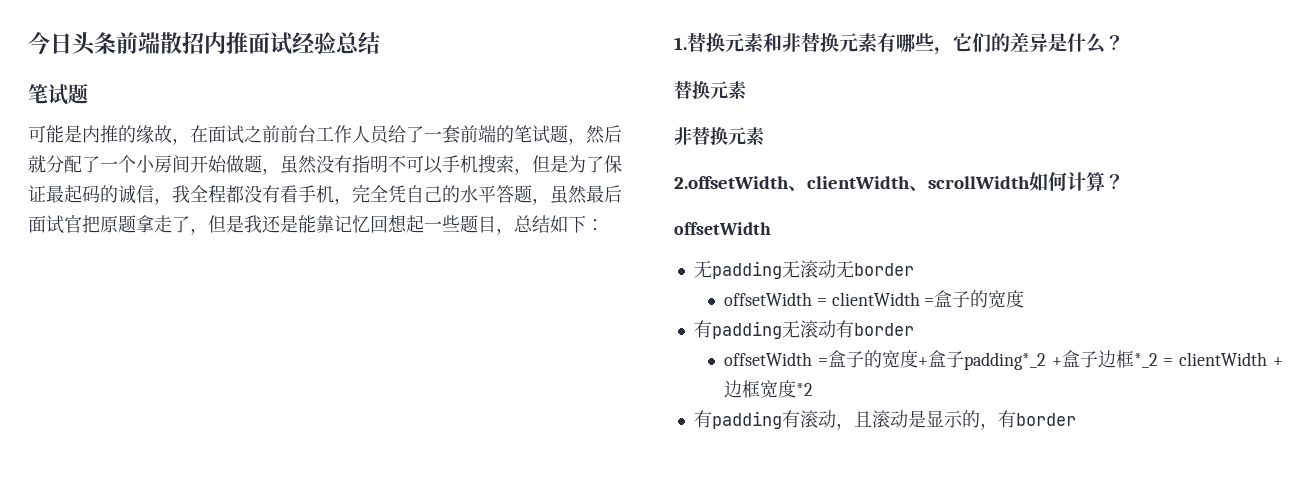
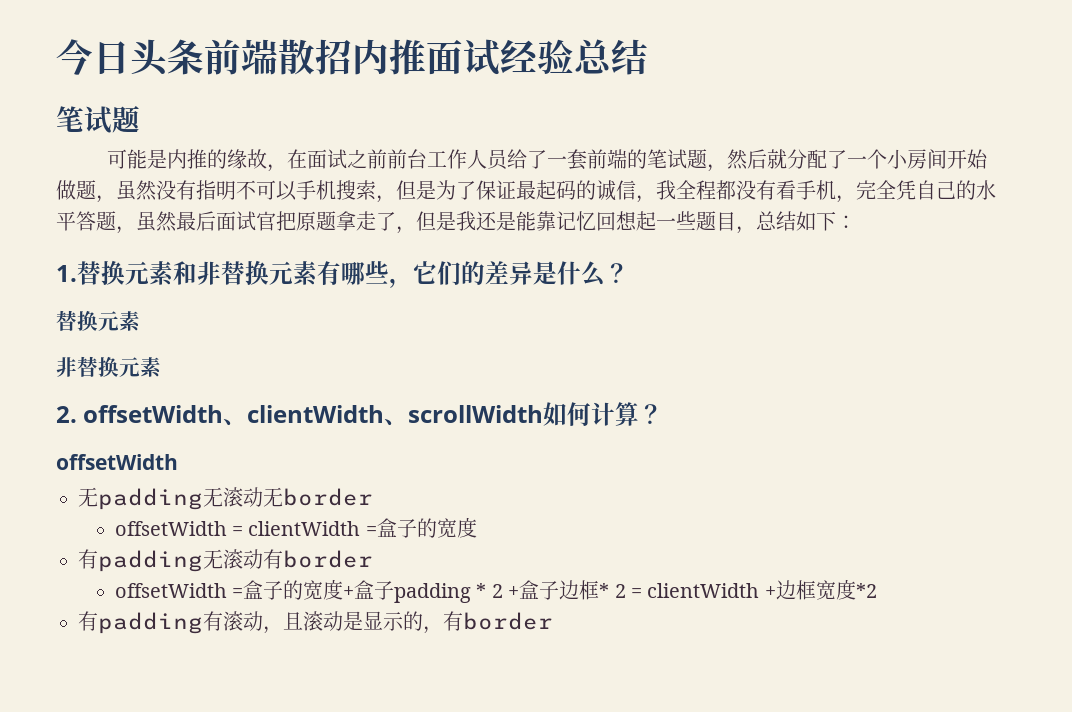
[674,176,789,189] 2.offsetWidth -> [56,405,224,423] 2. offsetWidth
[963,352,1046,370] padding*_2 -> [394,583,503,603] padding * 2
[1133,353,1158,368] *_2 -> [599,583,626,598] * 2

